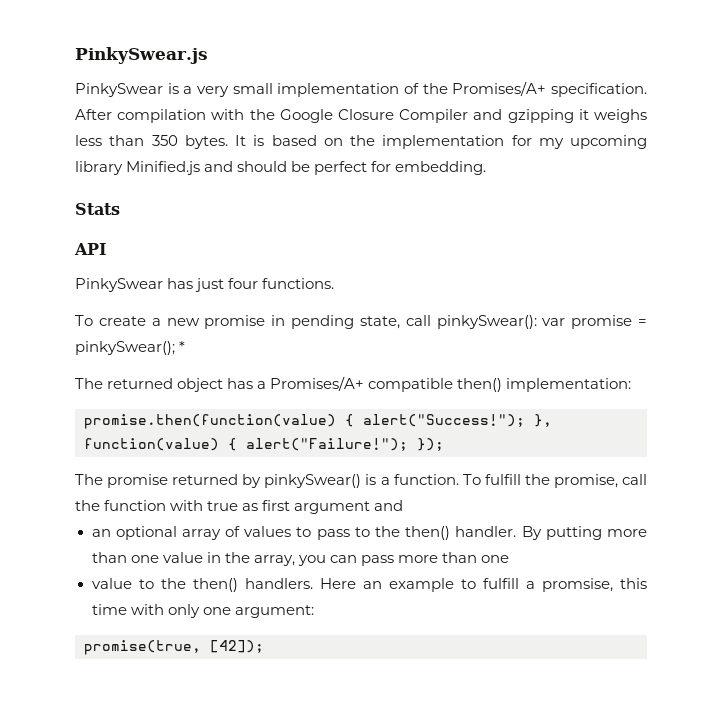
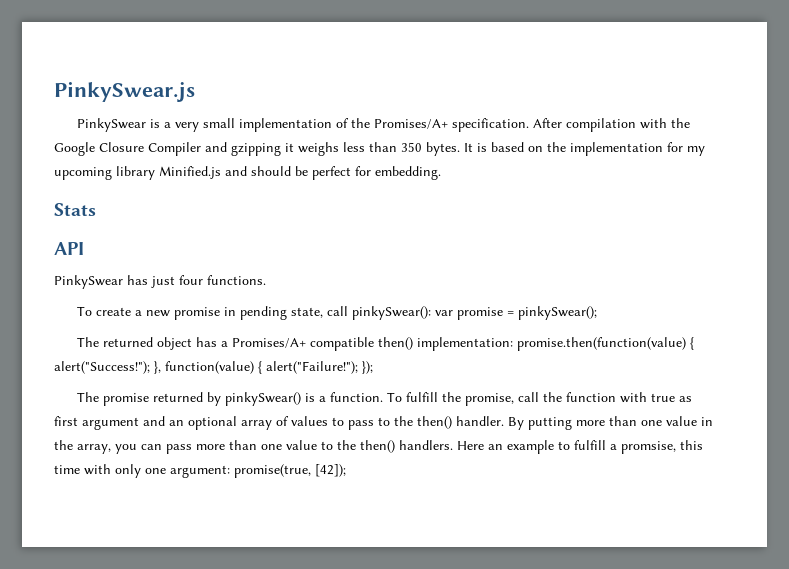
[179,341,186,352] * -> (598, 313) none
(632, 385) // -> (514, 344) none
(404, 505) // -> (165, 421) none
(510, 559) // -> (282, 447) none
(314, 611) // -> (230, 471) none

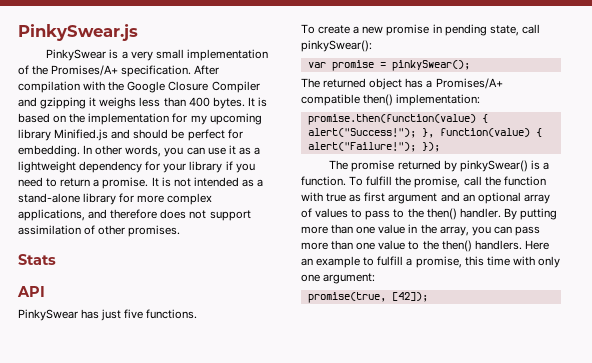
[401,142,422,152] 350 -> [188,97,210,107] 400
(441, 173) none -> [83,145,260,157] [18,161,255,173] [18,177,264,189] [18,193,213,205] [18,209,251,221] [18,225,181,237] In other words, you can use it as a lightweight dependency for your library if you need to return a promise. It is not intended as a stand-alone library for more complex applications, and therefore does not support assimilation of other promises.
[179,275,203,285] four -> [124,309,144,319] five
(432, 313) none -> (372, 46) //
(514, 344) none -> (481, 100) //
[621,441,676,454] promsise, -> [415,256,462,268] promise,
(230, 471) none -> (376, 278) //

